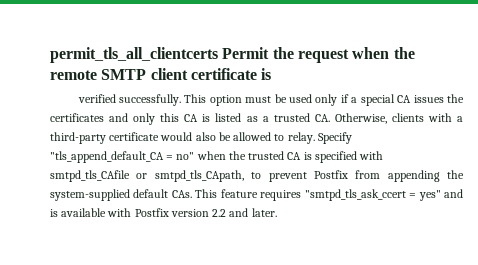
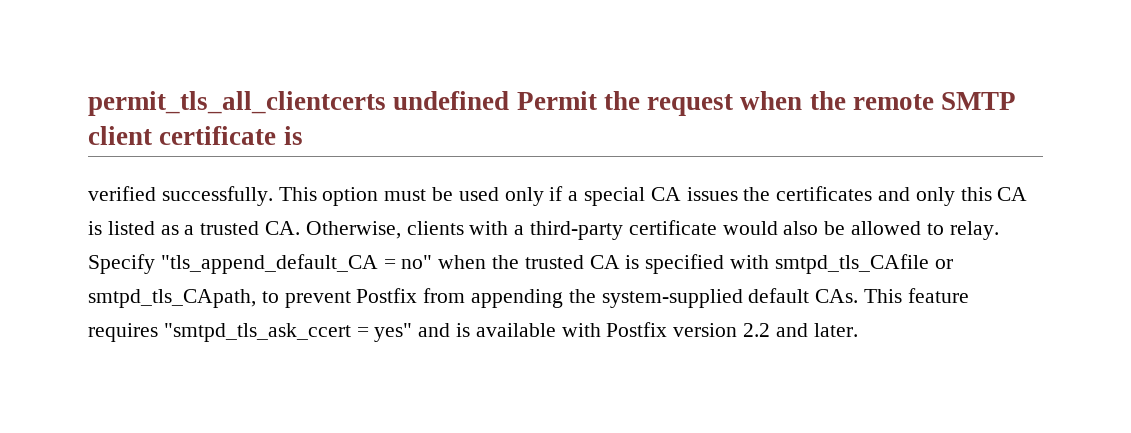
(218, 55) none -> [393,91,510,110] undefined

